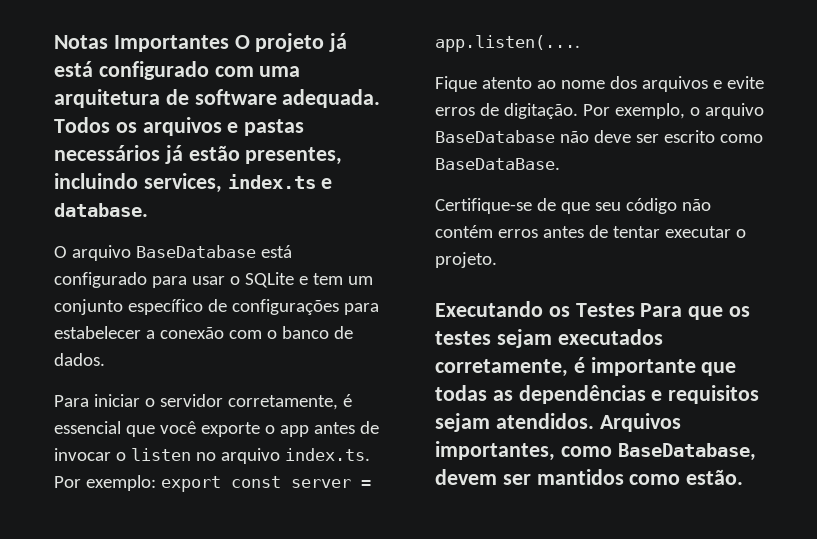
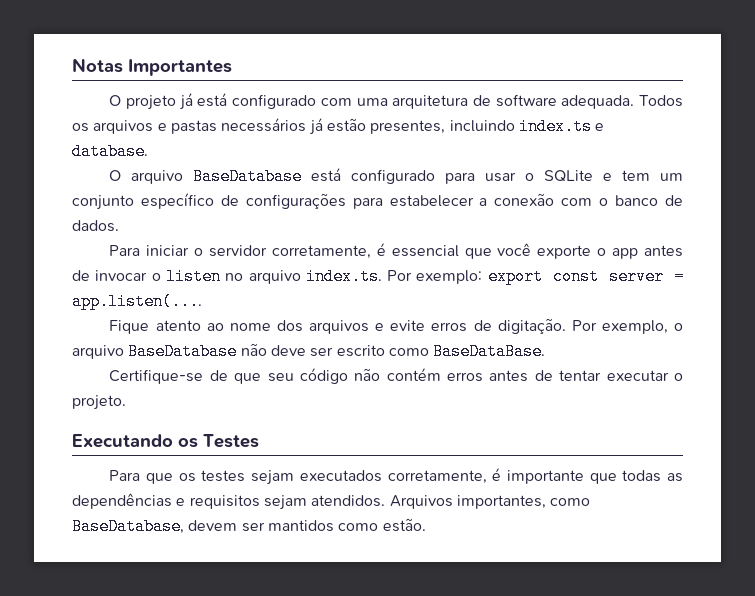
(229, 43) none -> (232, 67) //
[143,173,222,193] services, -> (515, 126) none
(635, 310) none -> (259, 441) //

